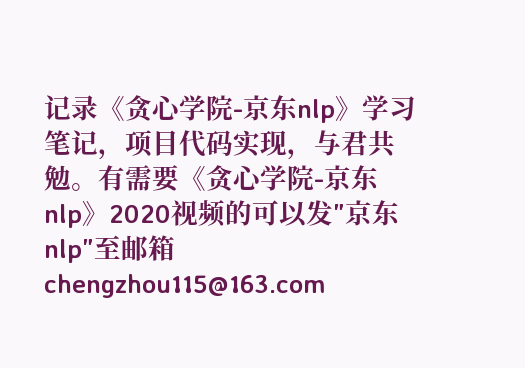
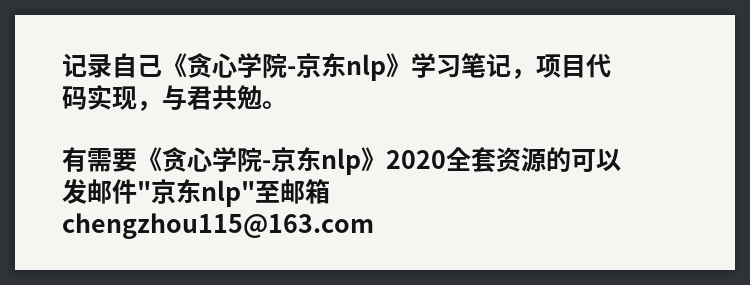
(98, 108) none -> [112,53,162,78] 自己
(98, 187) none -> (287, 105) //
[171,200,226,228] 视频 -> [446,147,546,173] 全套资源
(333, 213) none -> [87,179,137,204] 邮件

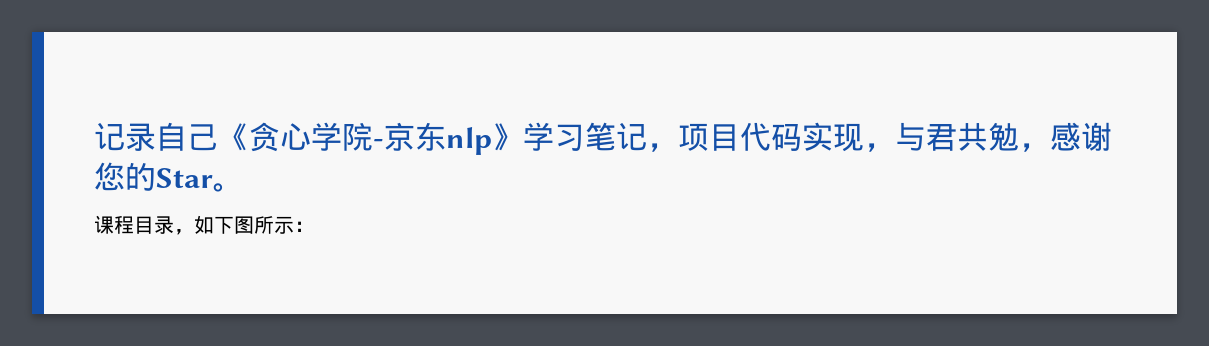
[262,101,287,109] [62,147,621,175] [62,179,330,207] [62,213,374,239] 。 // 有需要《贪心学院-京东nlp》2020全套资源的可以发邮件"京东nlp"至邮箱chengzhou115@163.com -> [1019,122,1112,152] [94,162,244,192] [94,215,314,235] ，感谢您的Star。 // 课程目录，如下图所示：

